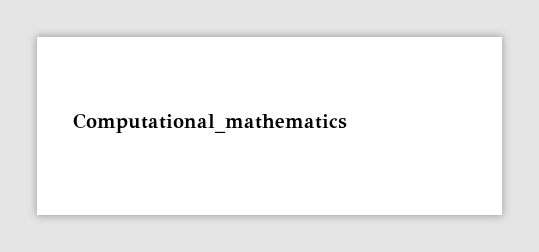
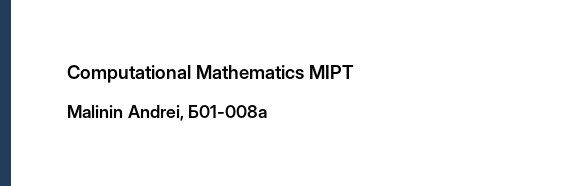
[73,113,347,133] Computational_mathematics -> [67,65,354,83] [67,105,268,121] Computational Mathematics MIPT // Malinin Andrei, Б01-008a

